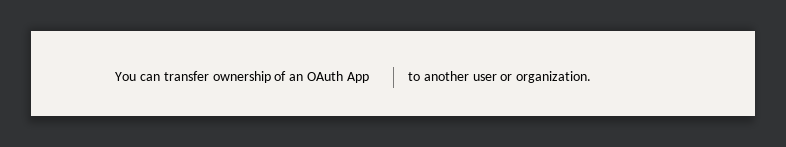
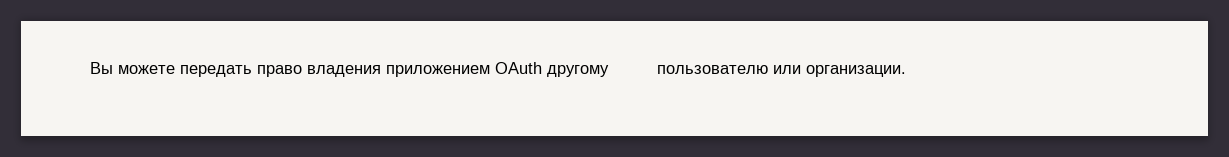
[115,71,592,83] You can transfer ownership of an OAuth App to another user or organization. -> [90,62,906,77] Вы можете передать право владения приложением OAuth другому пользователю или организации.

